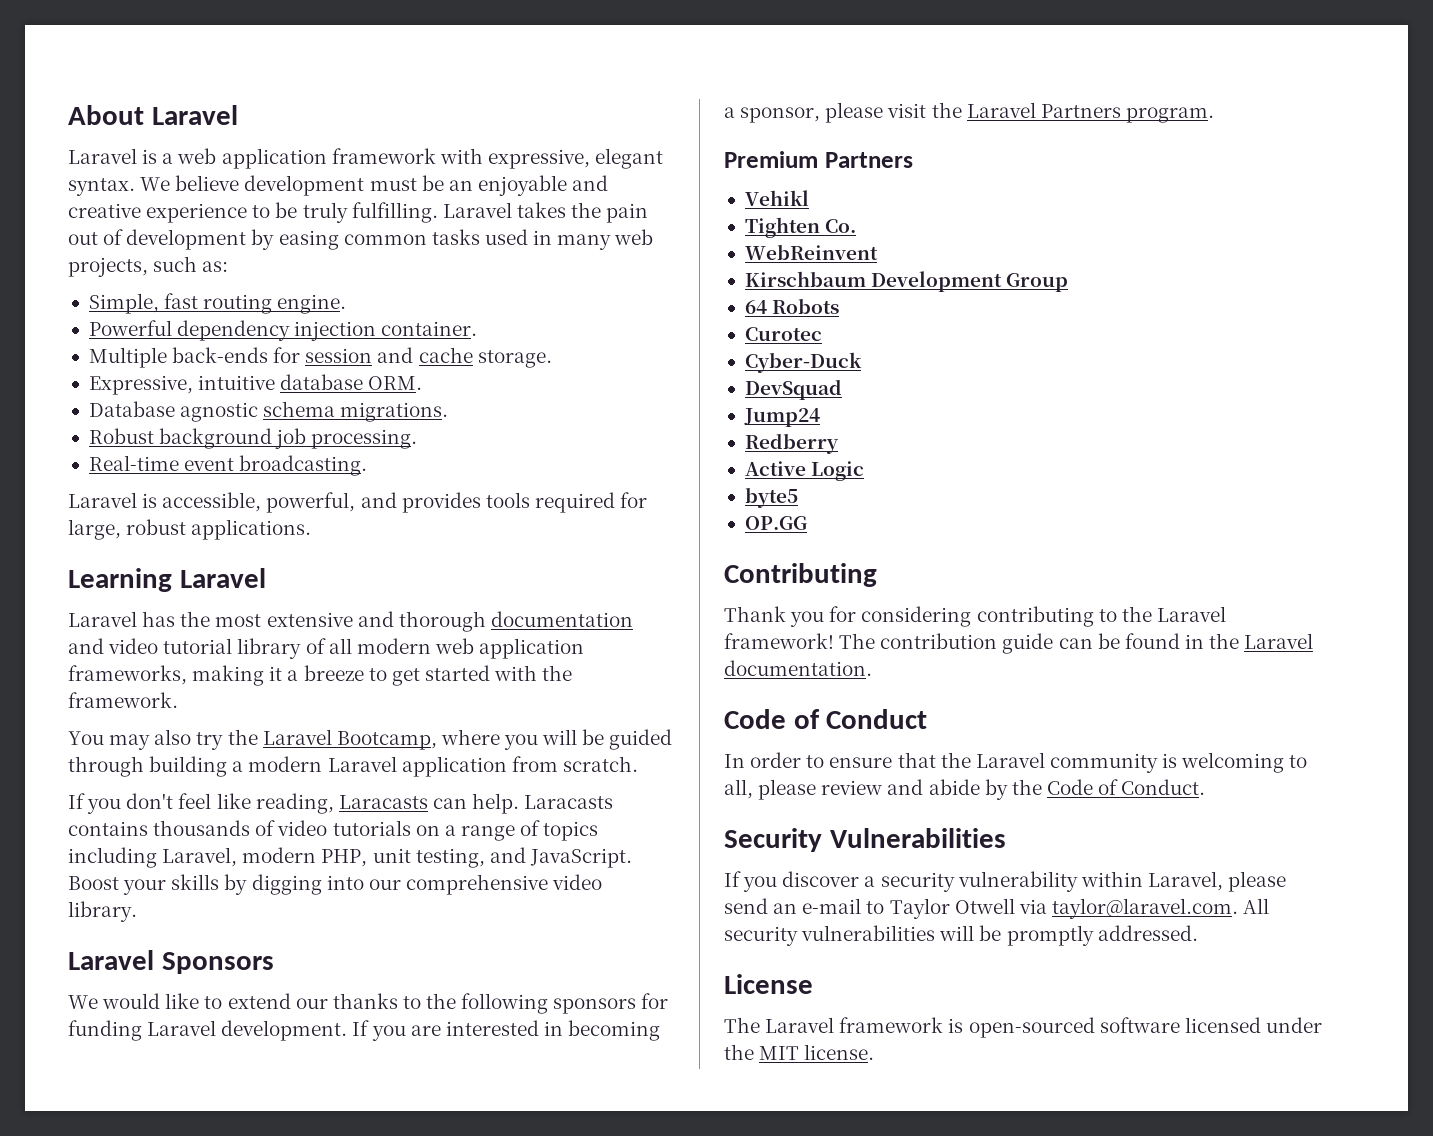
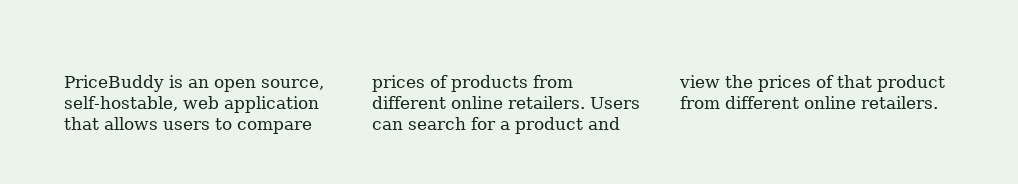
[68,105,238,125] [68,148,664,169] [68,175,609,196] [68,202,649,223] [68,229,654,250] [68,256,229,277] [88,293,347,314] [88,320,478,341] [88,347,552,368] [88,374,423,395] [88,401,449,422] [88,428,418,449] [88,455,368,476] [68,492,648,513] [68,519,312,540] [68,568,266,592] [68,611,633,632] [68,638,585,659] [68,665,573,686] [68,692,178,708] [68,729,673,750] [68,756,638,777] [68,793,614,814] [68,820,599,841] [68,847,632,868] [68,874,603,895] [68,901,137,922] [68,950,274,974] [68,993,669,1014] [68,1020,661,1041] [724,102,1214,123] [724,151,913,168] [744,190,809,206] [744,217,857,238] [744,244,878,260] [744,271,1069,292] [744,298,840,314] [744,327,822,341] [744,352,862,373] [744,379,842,400] [743,408,820,427] [744,433,839,454] [744,461,865,481] [744,487,798,508] [744,516,808,530] [724,563,877,587] [724,606,1226,627] [724,633,1314,654] [724,660,872,676] [724,709,928,729] [724,752,1308,773] [724,779,1206,800] [724,828,1006,852] [724,871,1287,892] [724,898,1270,919] [724,925,1198,946] [724,974,813,994] [724,1017,1322,1038] [724,1044,875,1060] About Laravel // Laravel is a web application framework with expressive, elegant syntax. We believe development must be an enjoyable and creative experience to be truly fulfilling. Laravel takes the pain out of development by easing common tasks used in many web projects, such as: // Simple, fast routing engine. // Powerful dependency injection container. // Multiple back-ends for session and cache storage. // Expressive, intuitive database ORM. // Database agnostic schema migrations. // Robust background job processing. // Real-time event broadcasting. // Laravel is accessible, powerful, and provides tools required for large, robust applications. // Learning Laravel // Laravel has the most extensive and thorough documentation and video tutorial library of all modern web application frameworks, making it a breeze to get started with the framework. // You may also try the Laravel Bootcamp, where you will be guided through building a modern Laravel application from scratch. // If you don't feel like reading, Laracasts can help. Laracasts contains thousands of video tutorials on a range of topics including Laravel, modern PHP, unit testing, and JavaScript. Boost your skills by digging into our comprehensive video library. // Laravel Sponsors // We would like to extend our thanks to the following sponsors for funding Laravel development. If you are interested in becoming a sponsor, please visit the Laravel Partners program. // Premium Partners // Vehikl // Tighten Co. // WebReinvent // Kirschbaum Development Group // 64 Robots // Curotec // Cyber-Duck // DevSquad // Jump24 // Redberry // Active Logic // byte5 // OP.GG // Contributing // Thank you for considering contributing to the Laravel framework! The contribution guide can be found in the Laravel documentation. // Code of Conduct // In order to ensure that the Laravel community is welcoming to all, please review and abide by the Code of Conduct. // Security Vulnerabilities // If you discover a security vulnerability within Laravel, please send an e-mail to Taylor Otwell via taylor@laravel.com. All security vulnerabilities will be promptly addressed. // License // The Laravel framework is open-sourced software licensed under the MIT license. -> [64,75,324,92] [64,96,319,113] [64,117,312,134] [372,75,573,92] [372,96,640,109] [372,117,620,134] [679,75,945,92] [680,96,938,109] PriceBuddy is an open source, self-hostable, web application that allows users to compare prices of products from different online retailers. Users can search for a product and view the prices of that product from different online retailers.

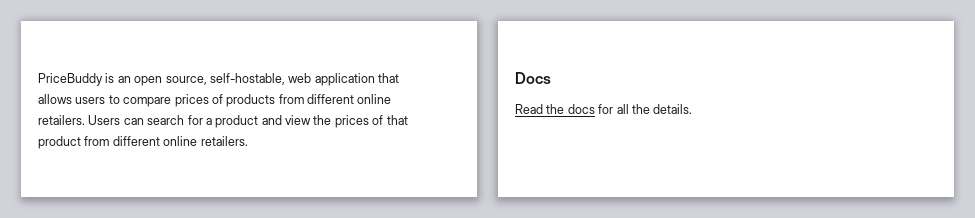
(938, 102) none -> [515,72,551,84] [515,104,693,114] // Docs // Read the docs for all the details.

